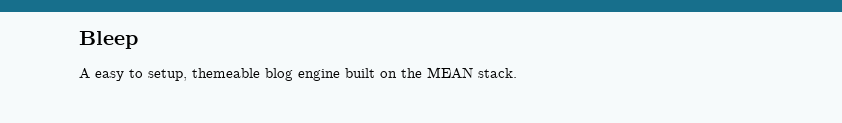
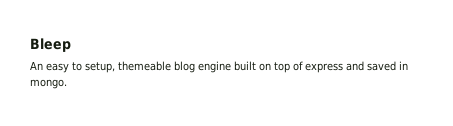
[79,68,90,79] A -> [30,61,43,70] An
[401,67,517,79] the MEAN stack. -> [274,61,408,73] [30,79,67,89] top of express and saved in mongo.

